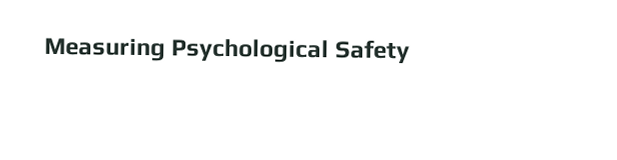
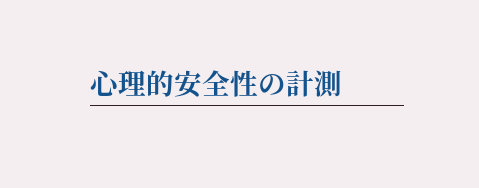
[44,37,410,64] Measuring Psychological Safety -> [90,70,342,98] 心理的安全性の計測

